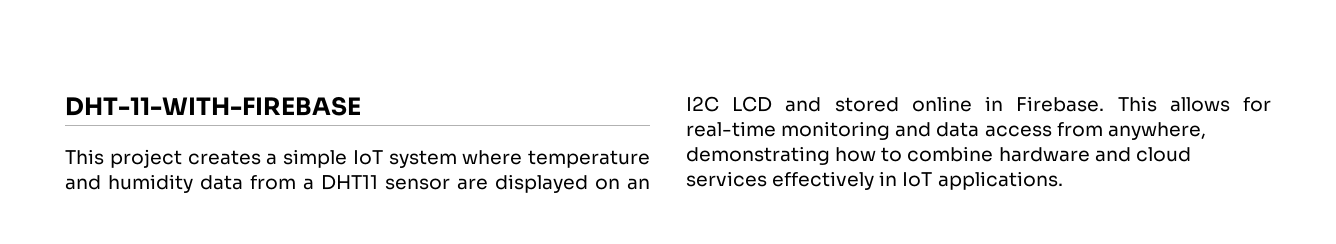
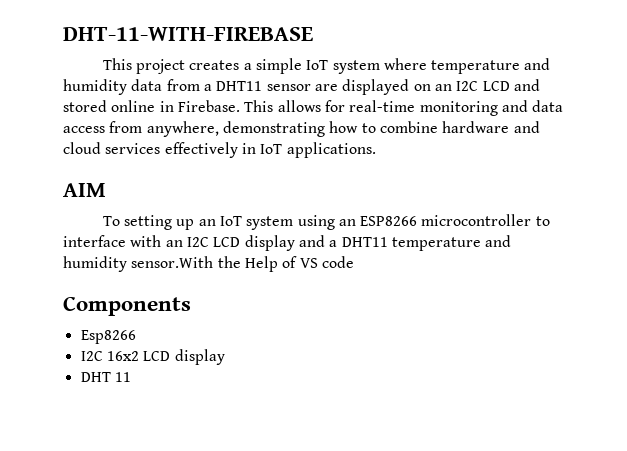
(1063, 180) none -> [63,183,106,197] [102,214,550,230] [63,235,512,251] [63,256,354,272] [63,296,191,316] [80,330,136,344] [80,349,225,365] [80,372,131,382] // AIM // To setting up an IoT system using an ESP8266 microcontroller to interface with an I2C LCD display and a DHT11 temperature and humidity sensor.With the Help of VS code // Components // Esp8266 // I2C 16x2 LCD display // DHT 11

